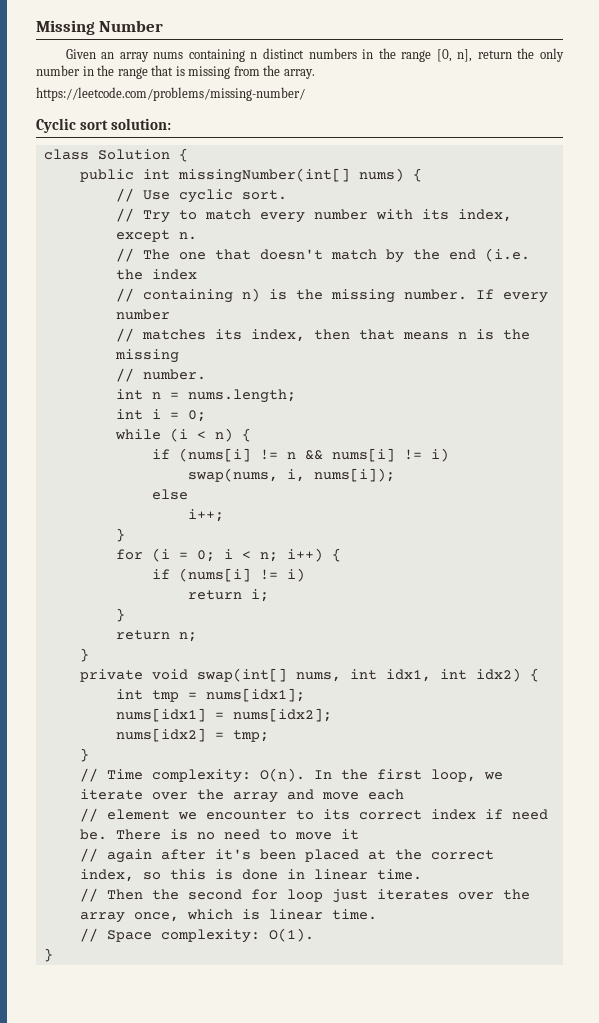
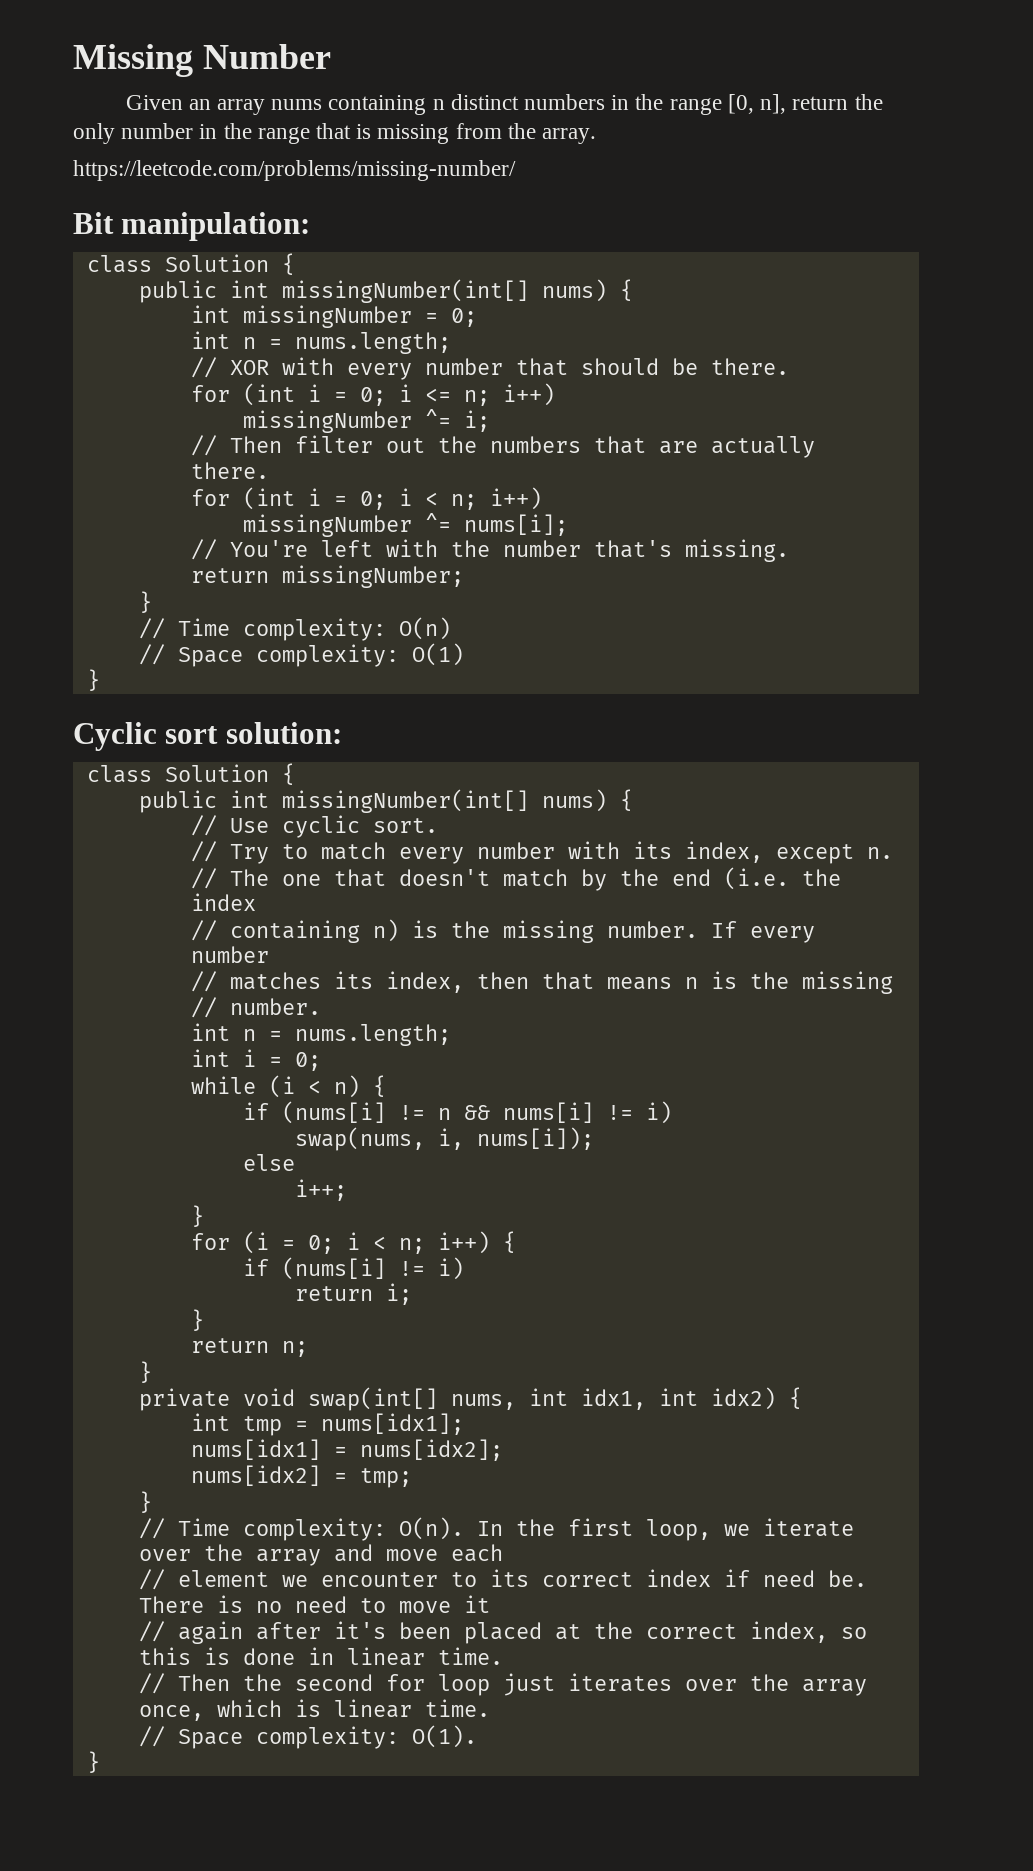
(305, 94) none -> [73,212,311,241] [86,253,295,275] [138,279,633,303] [190,305,477,328] [190,331,451,354] [190,357,789,380] [190,383,555,406] [242,409,490,433] [190,435,815,458] [190,462,269,479] [190,487,542,510] [242,513,568,537] [190,539,789,562] [190,565,464,588] [138,591,152,613] [138,617,451,641] [138,643,464,667] [86,669,100,691] // Bit manipulation: // class Solution { // public int missingNumber(int[] nums) { // int missingNumber = 0; // int n = nums.length; // // XOR with every number that should be there. // for (int i = 0; i <= n; i++) // missingNumber ^= i; // // Then filter out the numbers that are actually there. // for (int i = 0; i < n; i++) // missingNumber ^= nums[i]; // // You're left with the number that's missing. // return missingNumber; // } // // Time complexity: O(n) // // Space complexity: O(1) // }

